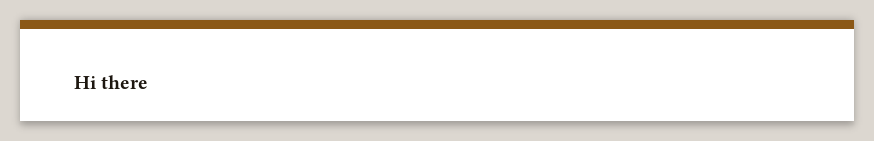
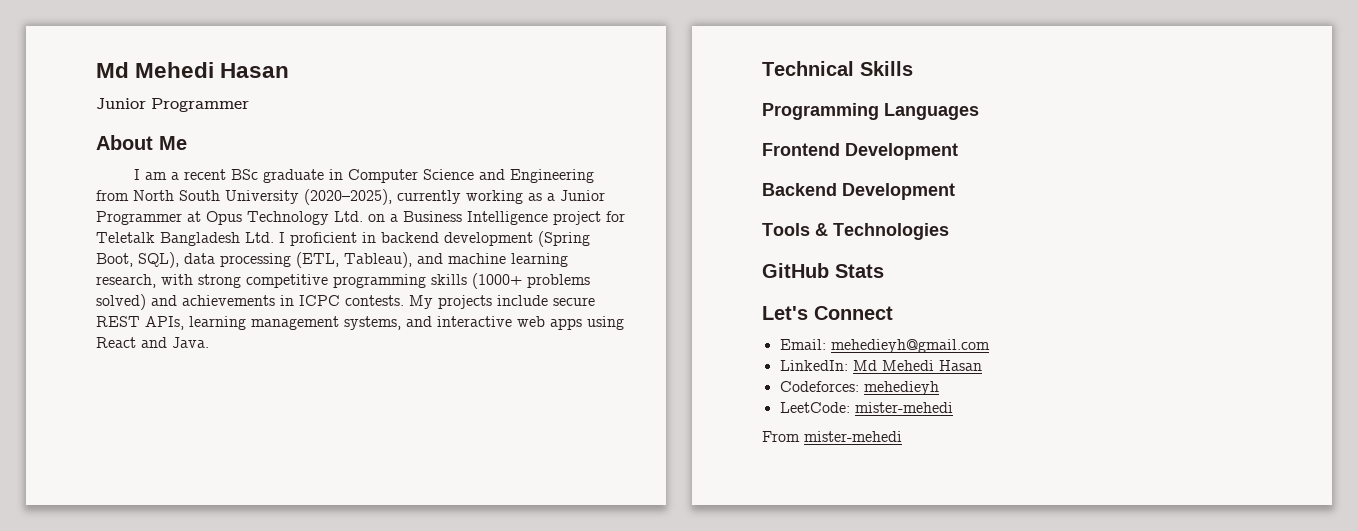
[74,75,149,89] Hi there -> [96,62,290,78] [96,98,249,112] [96,135,187,150] [134,169,595,183] [96,189,605,205] [96,211,625,225] [96,231,590,247] [96,252,568,268] [96,273,590,289] [96,294,595,310] [96,316,624,330] [96,337,209,348] [762,61,913,76] [762,103,979,120] [762,143,958,160] [762,183,955,200] [762,223,949,240] [762,263,884,278] [762,306,893,320] [779,339,990,353] [779,360,982,371] [779,381,939,395] [779,402,953,413] [762,431,902,442] Md Mehedi Hasan // Junior Programmer // About Me // I am a recent BSc graduate in Computer Science and Engineering from North South University (2020–2025), currently working as a Junior Programmer at Opus Technology Ltd. on a Business Intelligence project for Teletalk Bangladesh Ltd. I proficient in backend development (Spring Boot, SQL), data processing (ETL, Tableau), and machine learning research, with strong competitive programming skills (1000+ problems solved) and achievements in ICPC contests. My projects include secure REST APIs, learning management systems, and interactive web apps using React and Java. // Technical Skills // Programming Languages // Frontend Development // Backend Development // Tools & Technologies // GitHub Stats // Let's Connect // Email: mehedieyh@gmail.com // LinkedIn: Md Mehedi Hasan // Codeforces: mehedieyh // LeetCode: mister-mehedi // From mister-mehedi

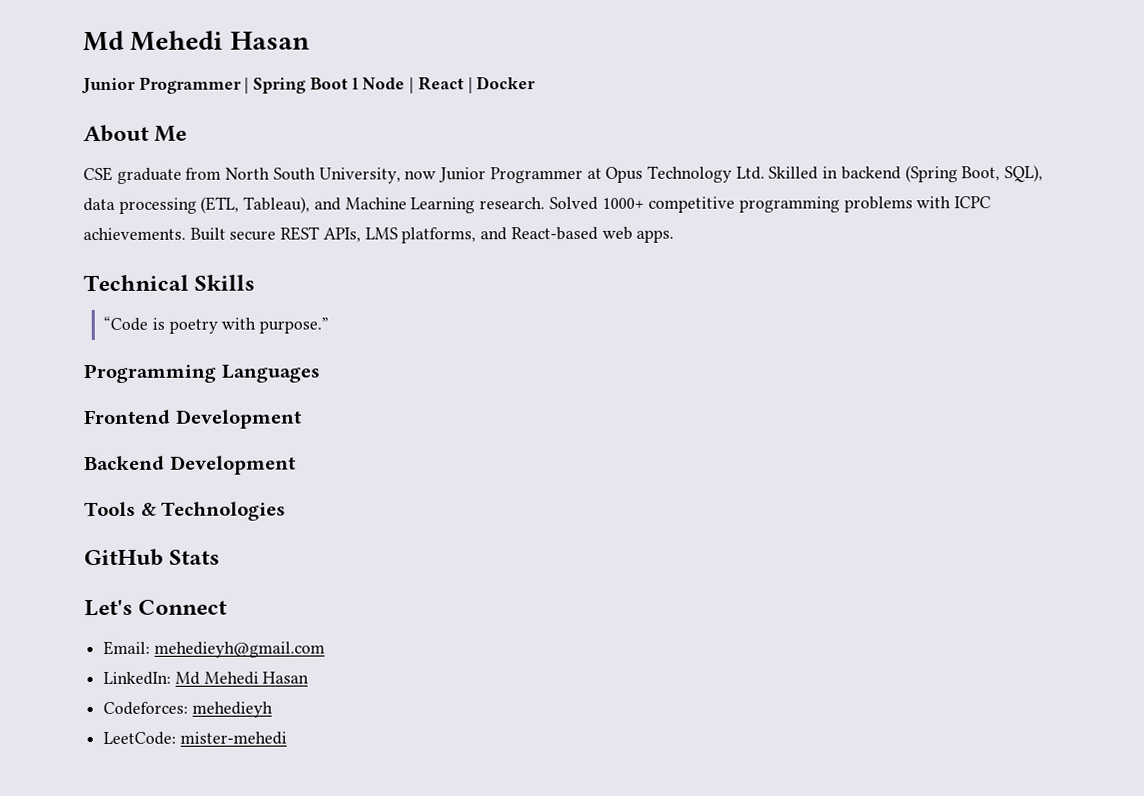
[96,135,187,150] [134,169,595,183] [96,189,555,205] // About Me // I am a recent BSc graduate in Computer Science and Engineering from North South University (2020–2025), currently working as a -> [244,76,537,94] [83,124,188,143] [83,166,437,184] | Spring Boot l Node | React | Docker // About Me // CSE graduate from North South University, now
[368,211,625,225] [96,232,357,246] on a Business Intelligence project for Teletalk Bangladesh Ltd. I proficient -> [768,166,819,180] Skilled
[444,232,533,246] development -> (901, 173) none
[448,253,568,267] [96,273,590,289] [96,294,595,310] [96,316,624,330] [96,337,209,348] [762,61,913,76] machine learning research, with strong competitive programming skills (1000+ problems solved) and achievements in ICPC contests. My projects include secure REST APIs, learning management systems, and interactive web apps using React and Java. // Technical Skills -> [344,196,992,214] [83,226,675,244] [83,274,256,292] [103,315,330,334] Machine Learning research. Solved 1000+ competitive programming problems with ICPC achievements. Built secure REST APIs, LMS platforms, and React-based web apps. // Technical Skills // “Code is poetry with purpose.”
[762,431,902,442] // From mister-mehedi -> (287, 738) none

